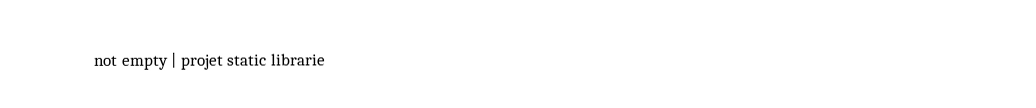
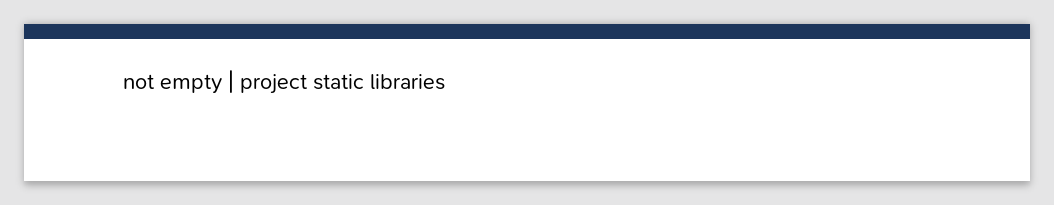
[180,53,326,70] projet static librarie -> [240,74,445,94] project static libraries

